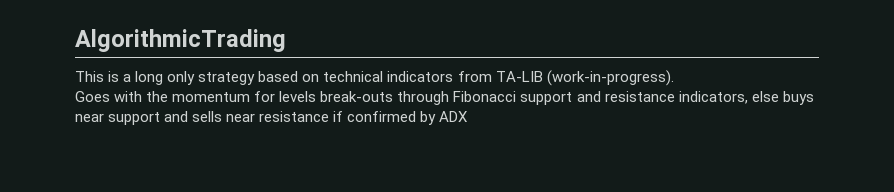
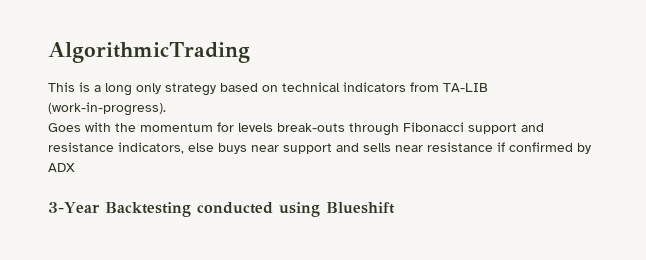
(469, 116) none -> [48,202,395,217] // 3-Year Backtesting conducted using Blueshift

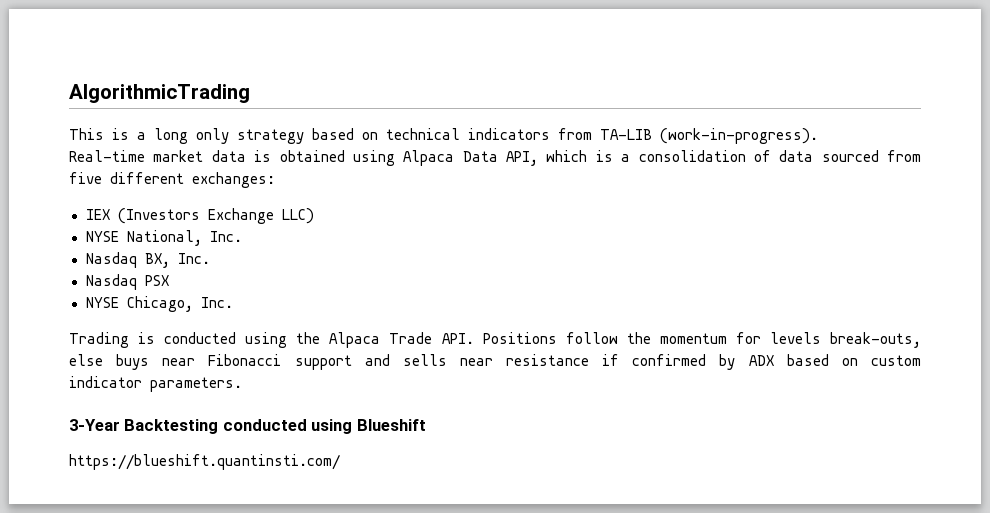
[48,122,544,136] [48,142,184,154] Goes with the momentum for levels break-outs through Fibonacci support and resistance indicators, -> [69,150,921,166] [69,172,275,188] [85,208,314,224] [85,230,242,246] [85,252,210,268] [85,274,169,290] [85,296,233,312] [69,332,921,348] Real-time market data is obtained using Alpaca Data API, which is a consolidation of data sourced from five different exchanges: // IEX (Investors Exchange LLC) // NYSE National, Inc. // Nasdaq BX, Inc. // Nasdaq PSX // NYSE Chicago, Inc. // Trading is conducted using the Alpaca Trade API. Positions follow the momentum for levels break-outs,
(279, 148) none -> [208,354,282,366] Fibonacci
(75, 167) none -> [786,354,921,366] [69,376,242,392] based on custom indicator parameters.
(395, 208) none -> [69,454,340,470] // https://blueshift.quantinsti.com/

